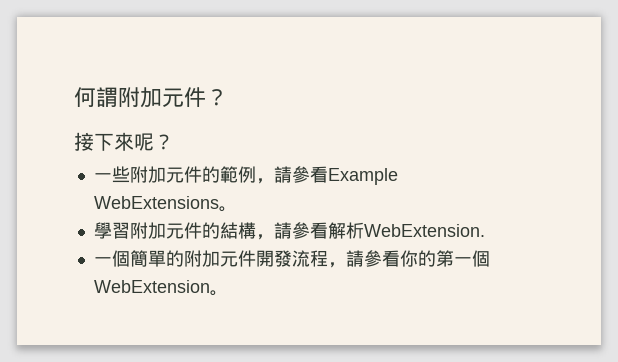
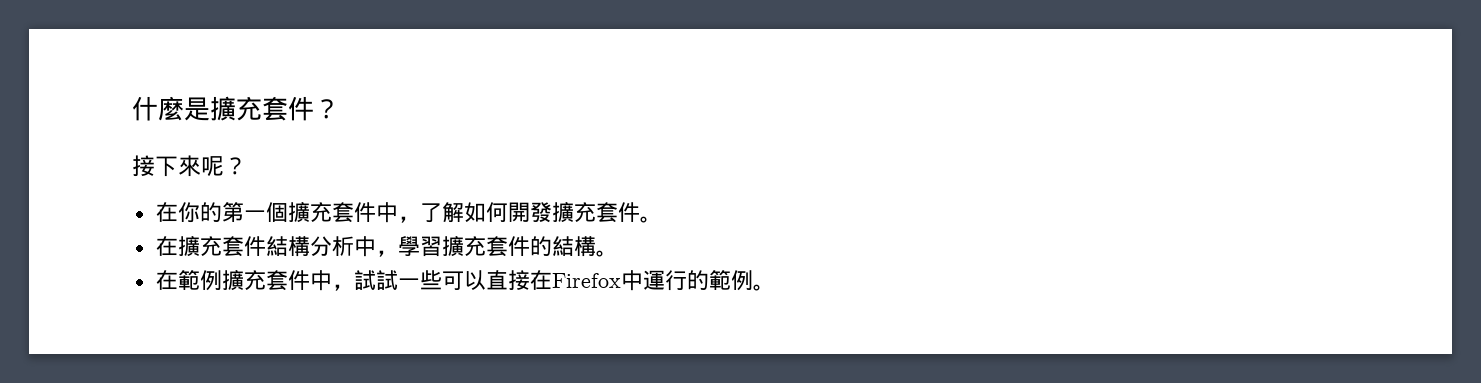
[74,87,184,108] 何謂附加元 -> [132,96,288,121] 什麼是擴充套
[93,166,398,185] [93,196,237,212] [93,222,485,240] [93,250,490,268] [93,280,210,293] 一些附加元件的範例，請參看Example WebExtensions。 // 學習附加元件的結構，請參看解析WebExtension. // 一個簡單的附加元件開發流程，請參看你的第一個WebExtension -> [155,201,662,223] [155,235,618,257] [155,269,753,291] 在你的第一個擴充套件中，了解如何開發擴充套件。 // 在擴充套件結構分析中，學習擴充套件的結構。 // 在範例擴充套件中，試試一些可以直接在Firefox中運行的範例

